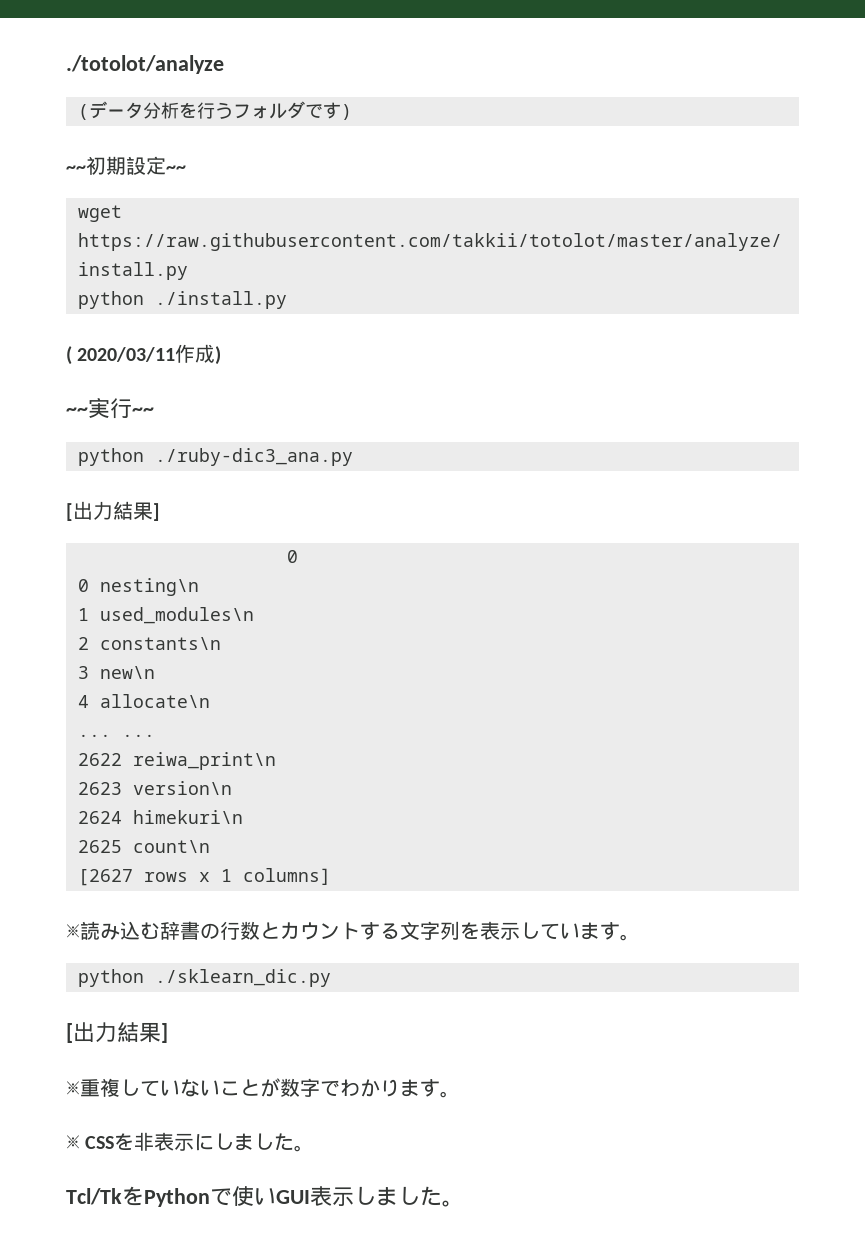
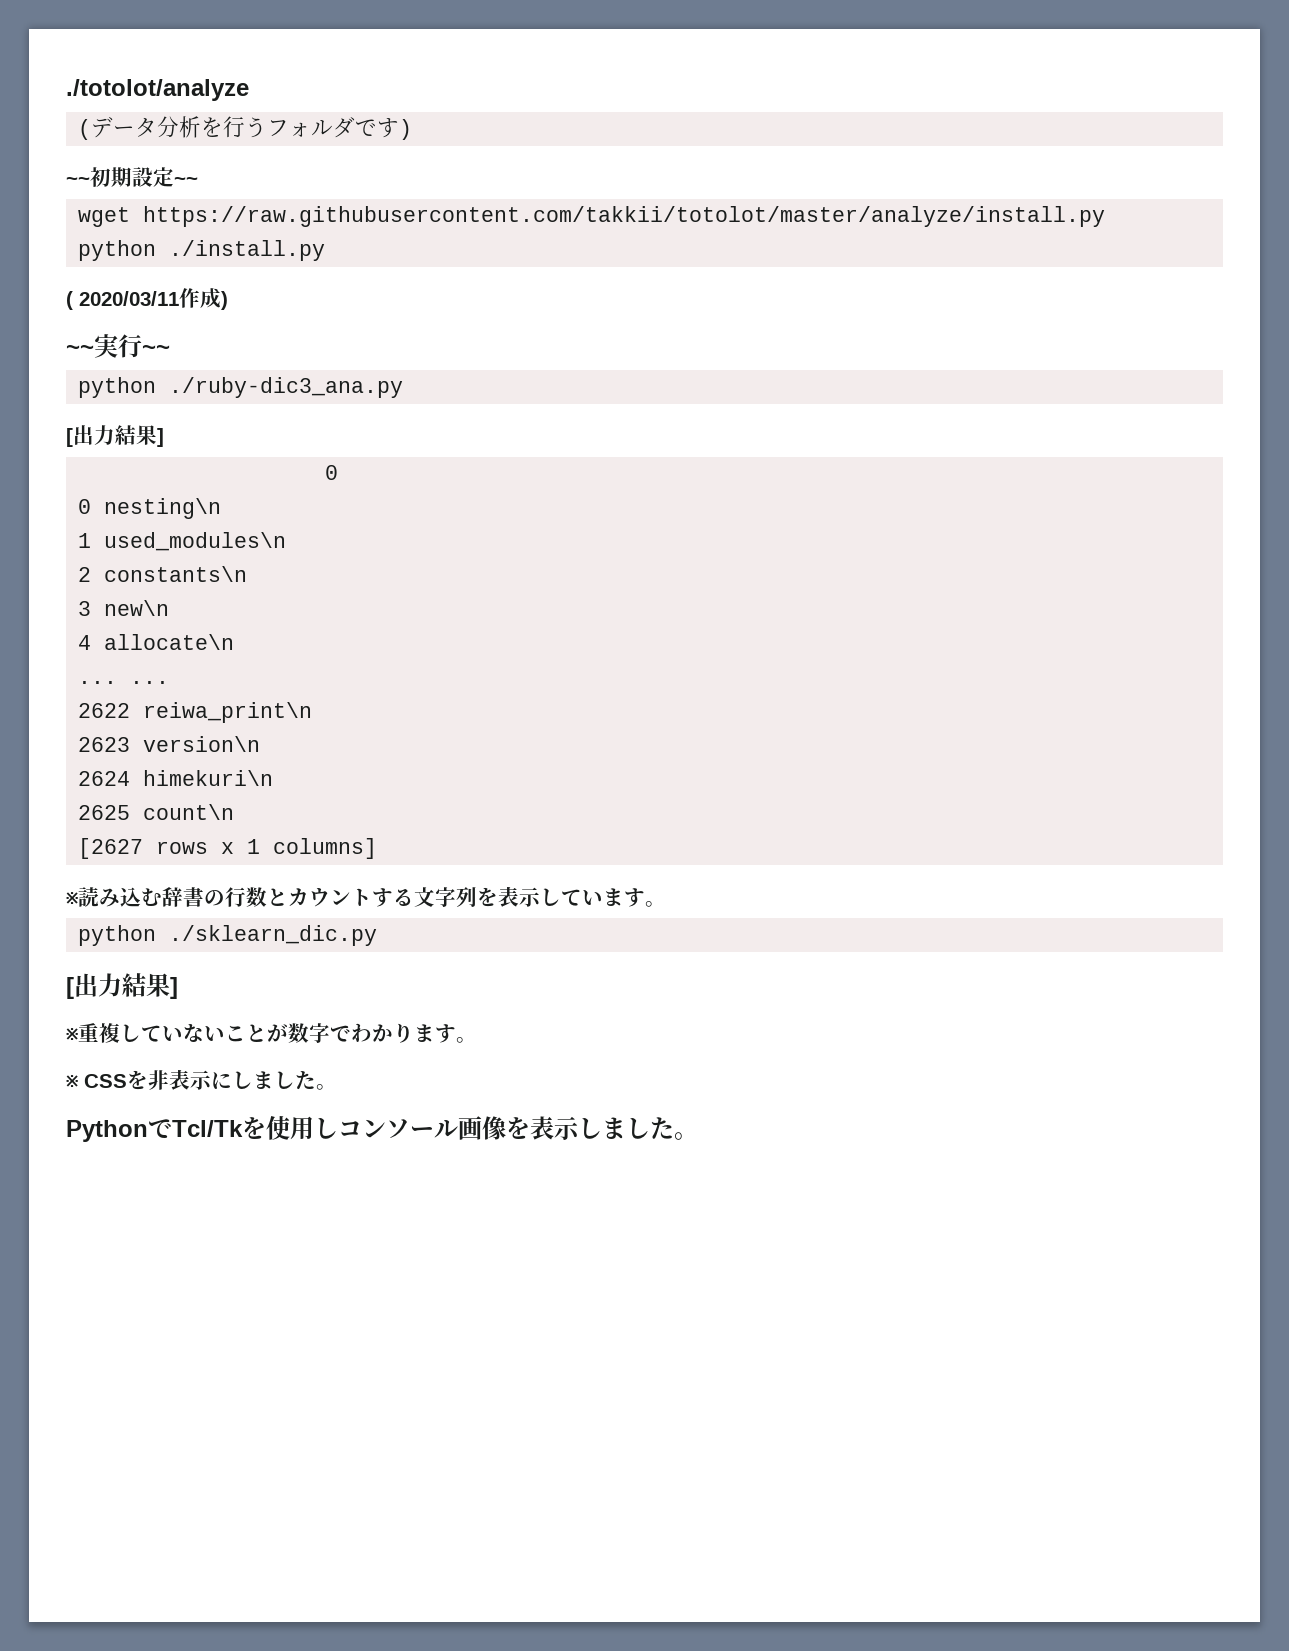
[66,1186,310,1207] Tcl/TkをPythonで使いGUI -> [66,1115,530,1142] PythonでTcl/Tkを使用しコンソール画像を

